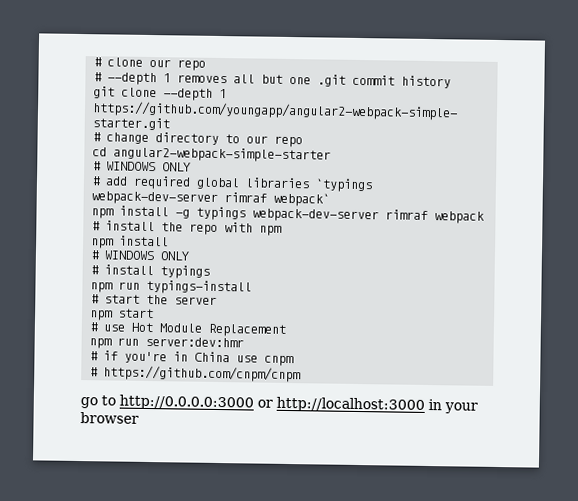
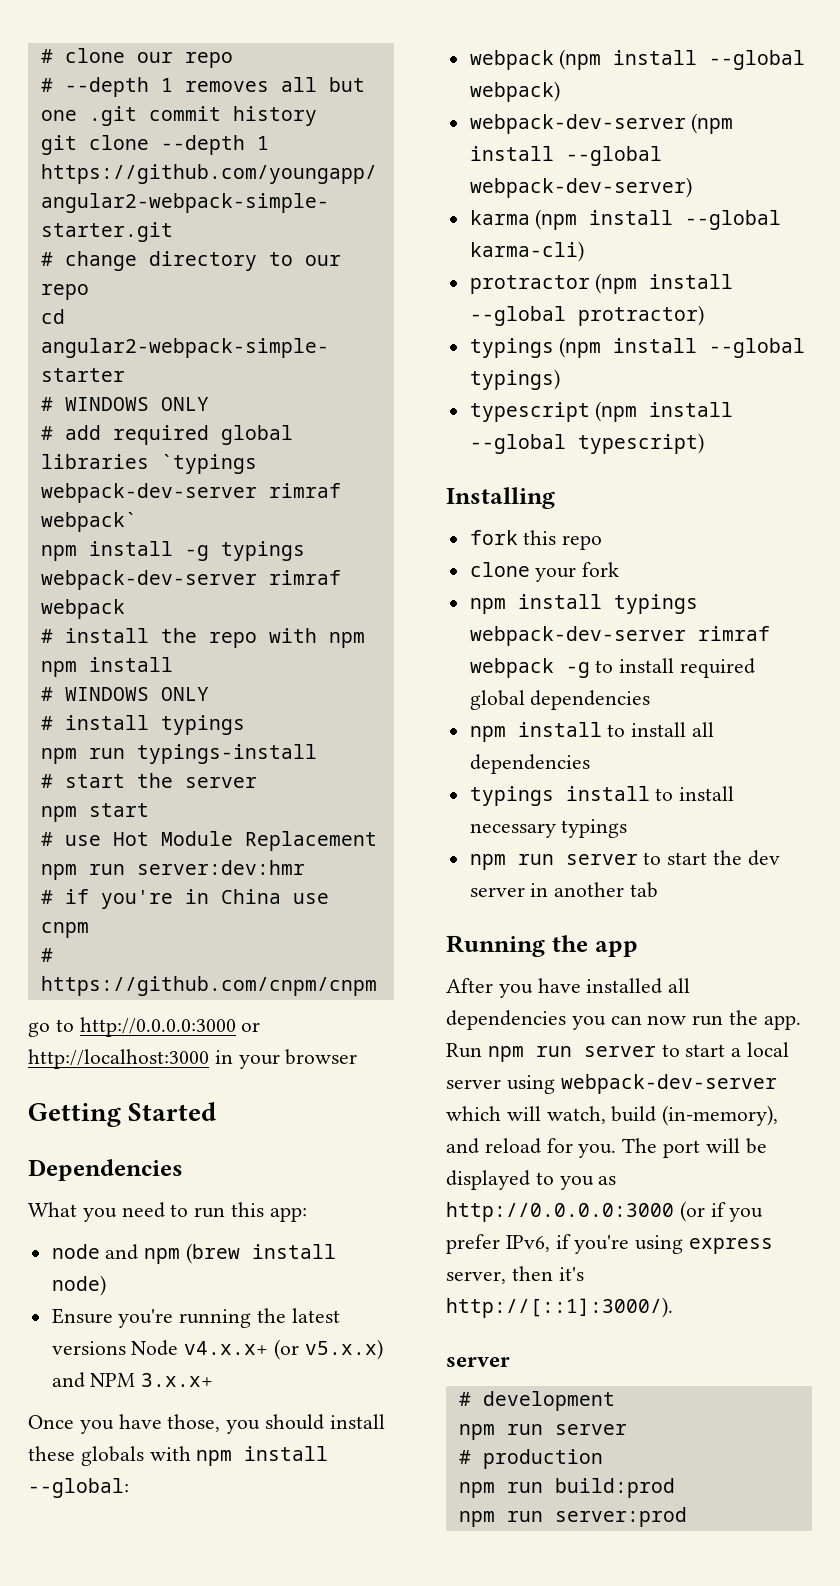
(139, 418) none -> [28,1102,217,1127] [28,1159,183,1181] [28,1202,307,1222] [51,1243,337,1264] [51,1275,106,1296] [51,1308,340,1328] [51,1339,383,1360] [51,1372,214,1388] [28,1414,385,1434] [28,1446,329,1466] [28,1478,129,1498] [469,49,806,70] [469,81,560,102] [469,113,734,134] [469,146,662,166] [469,177,692,198] [469,209,782,230] [469,241,584,262] [469,273,734,294] [469,305,704,326] [469,337,806,358] [469,369,560,390] [469,401,734,422] [469,433,704,454] [446,487,555,509] [469,530,603,550] [469,562,620,582] [469,594,698,614] [469,626,770,646] [469,658,756,678] [469,690,651,710] [469,722,715,742] [469,754,590,774] [469,786,735,806] [469,819,628,838] [469,850,780,870] [469,882,659,898] [446,935,638,957] [446,978,691,998] [446,1010,801,1030] [446,1042,790,1062] [446,1074,777,1094] [446,1105,779,1126] [446,1138,767,1158] [446,1170,617,1190] [446,1201,764,1222] [446,1234,774,1254] [446,1266,584,1284] [446,1297,673,1318] [446,1357,510,1367] [458,1391,615,1411] [458,1424,627,1440] [458,1449,603,1469] [458,1478,675,1498] [458,1507,687,1527] // Getting Started // Dependencies // What you need to run this app: // node and npm (brew install node) // Ensure you're running the latest versions Node v4.x.x+ (or v5.x.x) and NPM 3.x.x+ // Once you have those, you should install these globals with npm install --global: // webpack (npm install --global webpack) // webpack-dev-server (npm install --global webpack-dev-server) // karma (npm install --global karma-cli) // protractor (npm install --global protractor) // typings (npm install --global typings) // typescript (npm install --global typescript) // Installing // fork this repo // clone your fork // npm install typings webpack-dev-server rimraf webpack -g to install required global dependencies // npm install to install all dependencies // typings install to install necessary typings // npm run server to start the dev server in another tab // Running the app // After you have installed all dependencies you can now run the app. Run npm run server to start a local server using webpack-dev-server which will watch, build (in-memory), and reload for you. The port will be displayed to you as http://0.0.0.0:3000 (or if you prefer IPv6, if you're using express server, then it's http://[::1]:3000/). // server // # development // npm run server // # production // npm run build:prod // npm run server:prod

